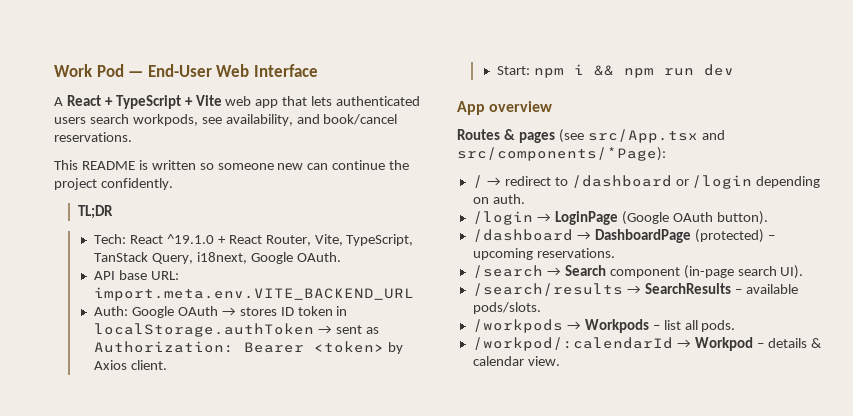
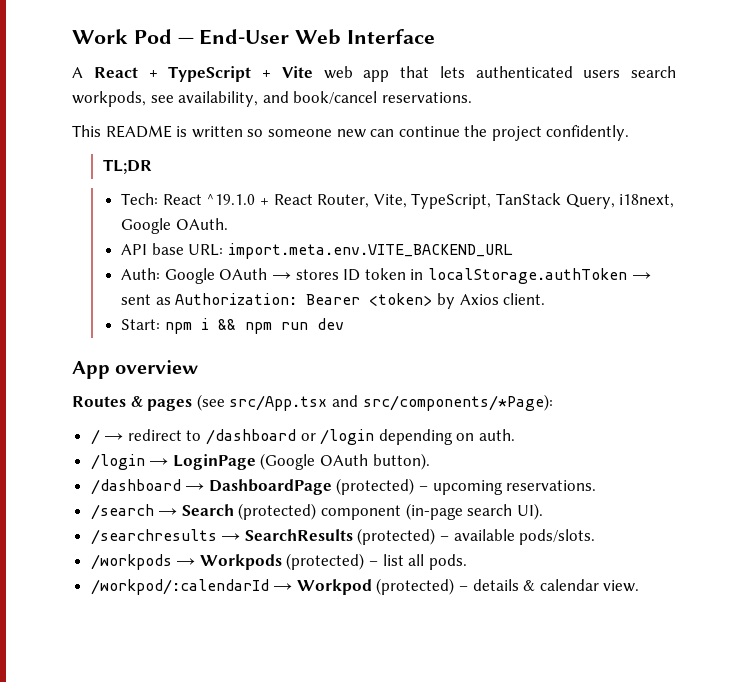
(606, 270) none -> [238,503,317,520] (protected)
[472,283,623,296] /search/results -> [90,529,217,545] /searchresults
(731, 288) none -> [357,528,436,545] (protected)
(649, 326) none -> [286,553,365,570] (protected)
(753, 344) none -> [376,578,455,595] (protected)

